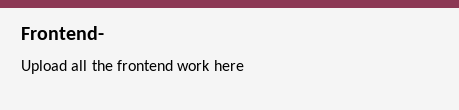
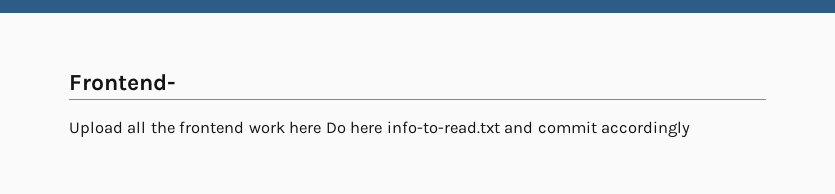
(244, 65) none -> [325,121,691,138] Do here info-to-read.txt and commit accordingly

